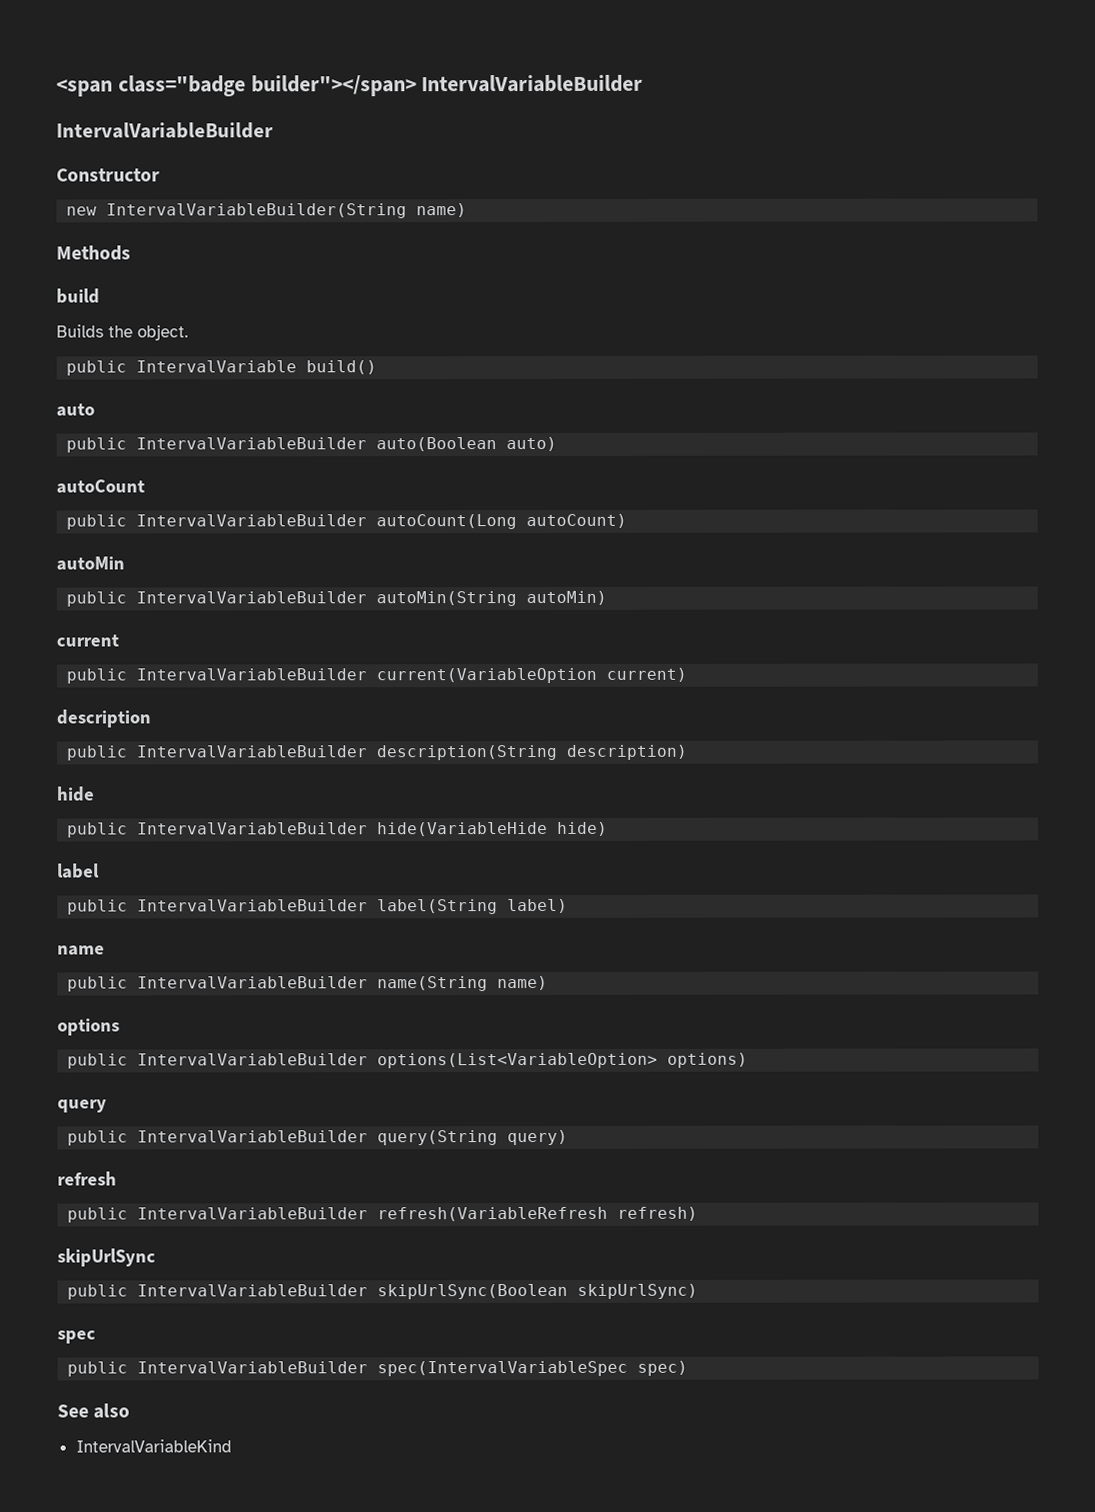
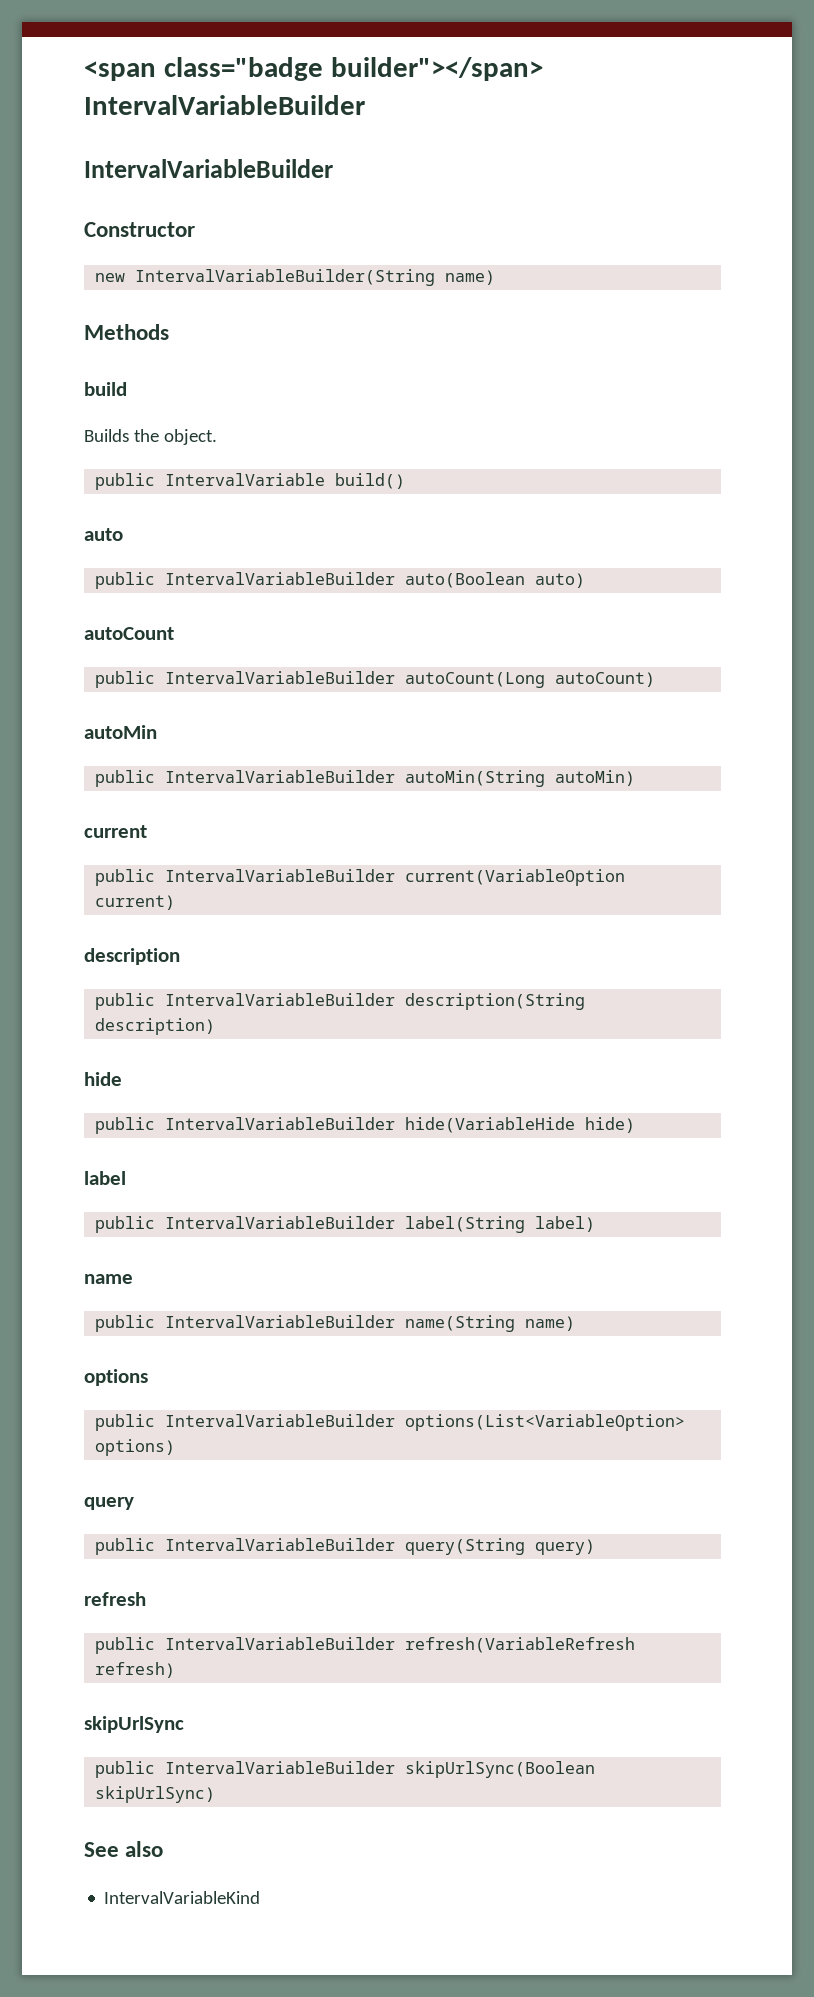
[57,1330,96,1344] [67,1360,689,1377] // spec // public IntervalVariableBuilder spec(IntervalVariableSpec spec) -> (216, 1794) none

